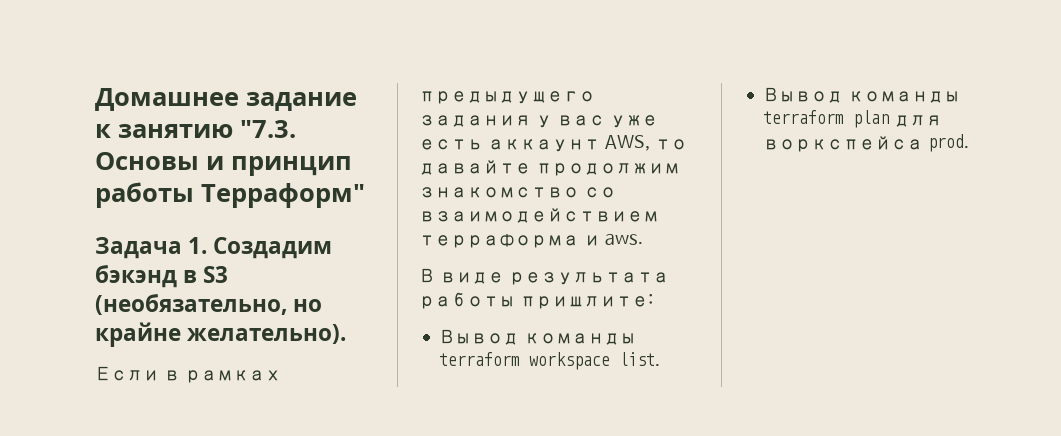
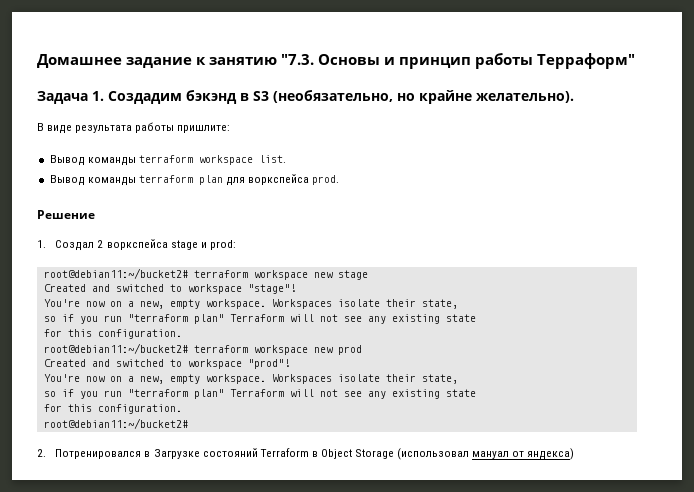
[95,366,281,383] [419,91,595,104] [419,115,658,128] [419,135,687,152] [419,160,680,176] [419,187,616,198] [419,208,659,223] [419,233,643,248] // Если в рамках предыдущего задания у вас уже есть аккаунт AWS, то давайте продолжим знакомство со взаимодействием терраформа и aws. -> (574, 97) none
(969, 143) none -> [37,210,95,219] [37,239,236,251] [43,268,368,280] [43,284,296,294] [43,299,458,309] [43,314,476,324] [43,329,182,339] [43,343,362,355] [43,359,290,369] [43,374,458,384] [43,389,476,399] [43,404,182,414] [43,418,188,429] [37,448,575,460] // Решение // 1. Создал 2 воркспейса stage и prod: // root@debian11:~/bucket2# terraform workspace new stage // Created and switched to workspace "stage"! // You're now on a new, empty workspace. Workspaces isolate their state, // so if you run "terraform plan" Terraform will not see any existing state // for this configuration. // root@debian11:~/bucket2# terraform workspace new prod // Created and switched to workspace "prod"! // You're now on a new, empty workspace. Workspaces isolate their state, // so if you run "terraform plan" Terraform will not see any existing state // for this configuration. // root@debian11:~/bucket2# // 2. Потренировался в Загрузке состояний Terraform в Object Storage (использовал мануал от яндекса)

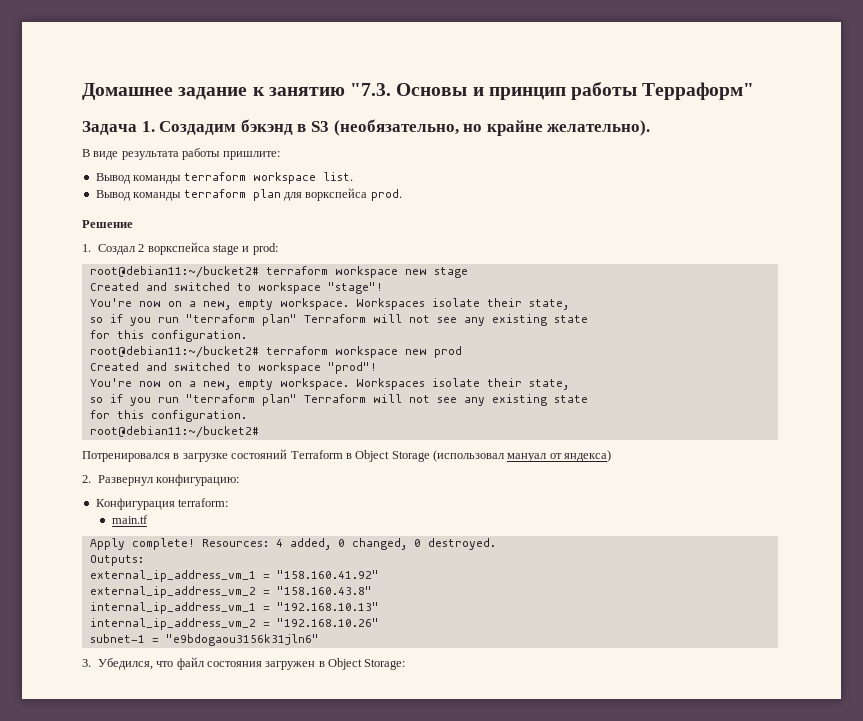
[37,449,46,457] 2. -> (259, 432) none
[153,449,200,459] Загрузке -> [182,453,228,462] загрузке
(575, 454) none -> [82,474,240,486] [95,498,229,510] [111,515,148,524] [89,538,496,550] [89,555,144,566] [89,570,379,582] [89,586,372,598] [89,602,379,614] [89,618,379,630] [89,634,319,646] [82,657,406,670] // 2. Развернул конфигурацию: // Конфигурация terraform: // main.tf // Apply complete! Resources: 4 added, 0 changed, 0 destroyed. // Outputs: // external_ip_address_vm_1 = "158.160.41.92" // external_ip_address_vm_2 = "158.160.43.8" // internal_ip_address_vm_1 = "192.168.10.13" // internal_ip_address_vm_2 = "192.168.10.26" // subnet-1 = "e9bdogaou3156k31jln6" // 3. Убедился, что файл состояния загружен в Object Storage:

